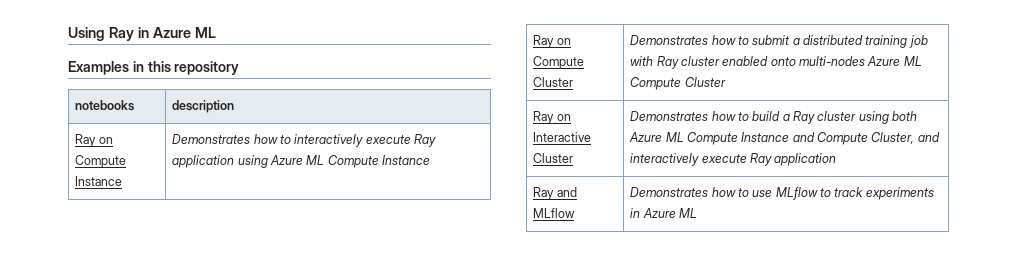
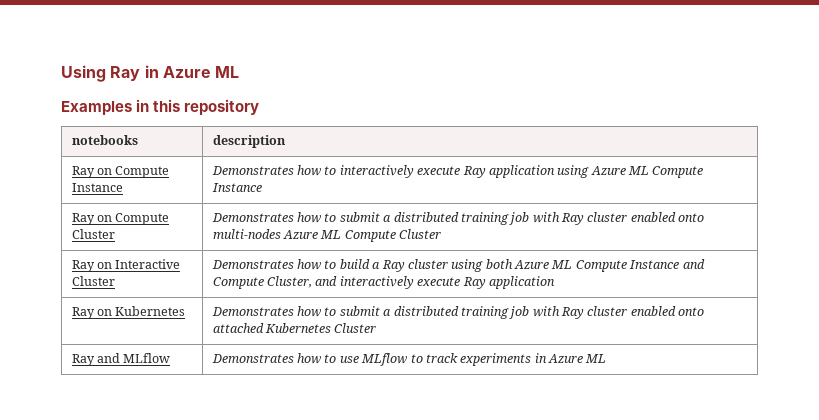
(837, 159) none -> [71,306,186,319] [211,306,705,319] [212,323,377,333] // Ray on Kubernetes | Demonstrates how to submit a distributed training job with Ray cluster enabled onto attached Kubernetes Cluster

